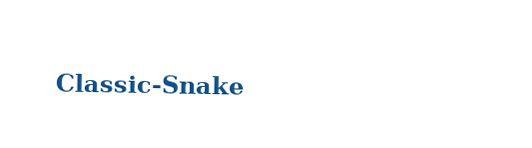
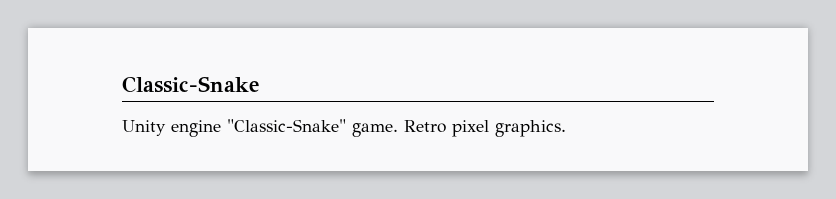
(244, 84) none -> [122,119,566,137] // Unity engine "Classic-Snake" game. Retro pixel graphics.

